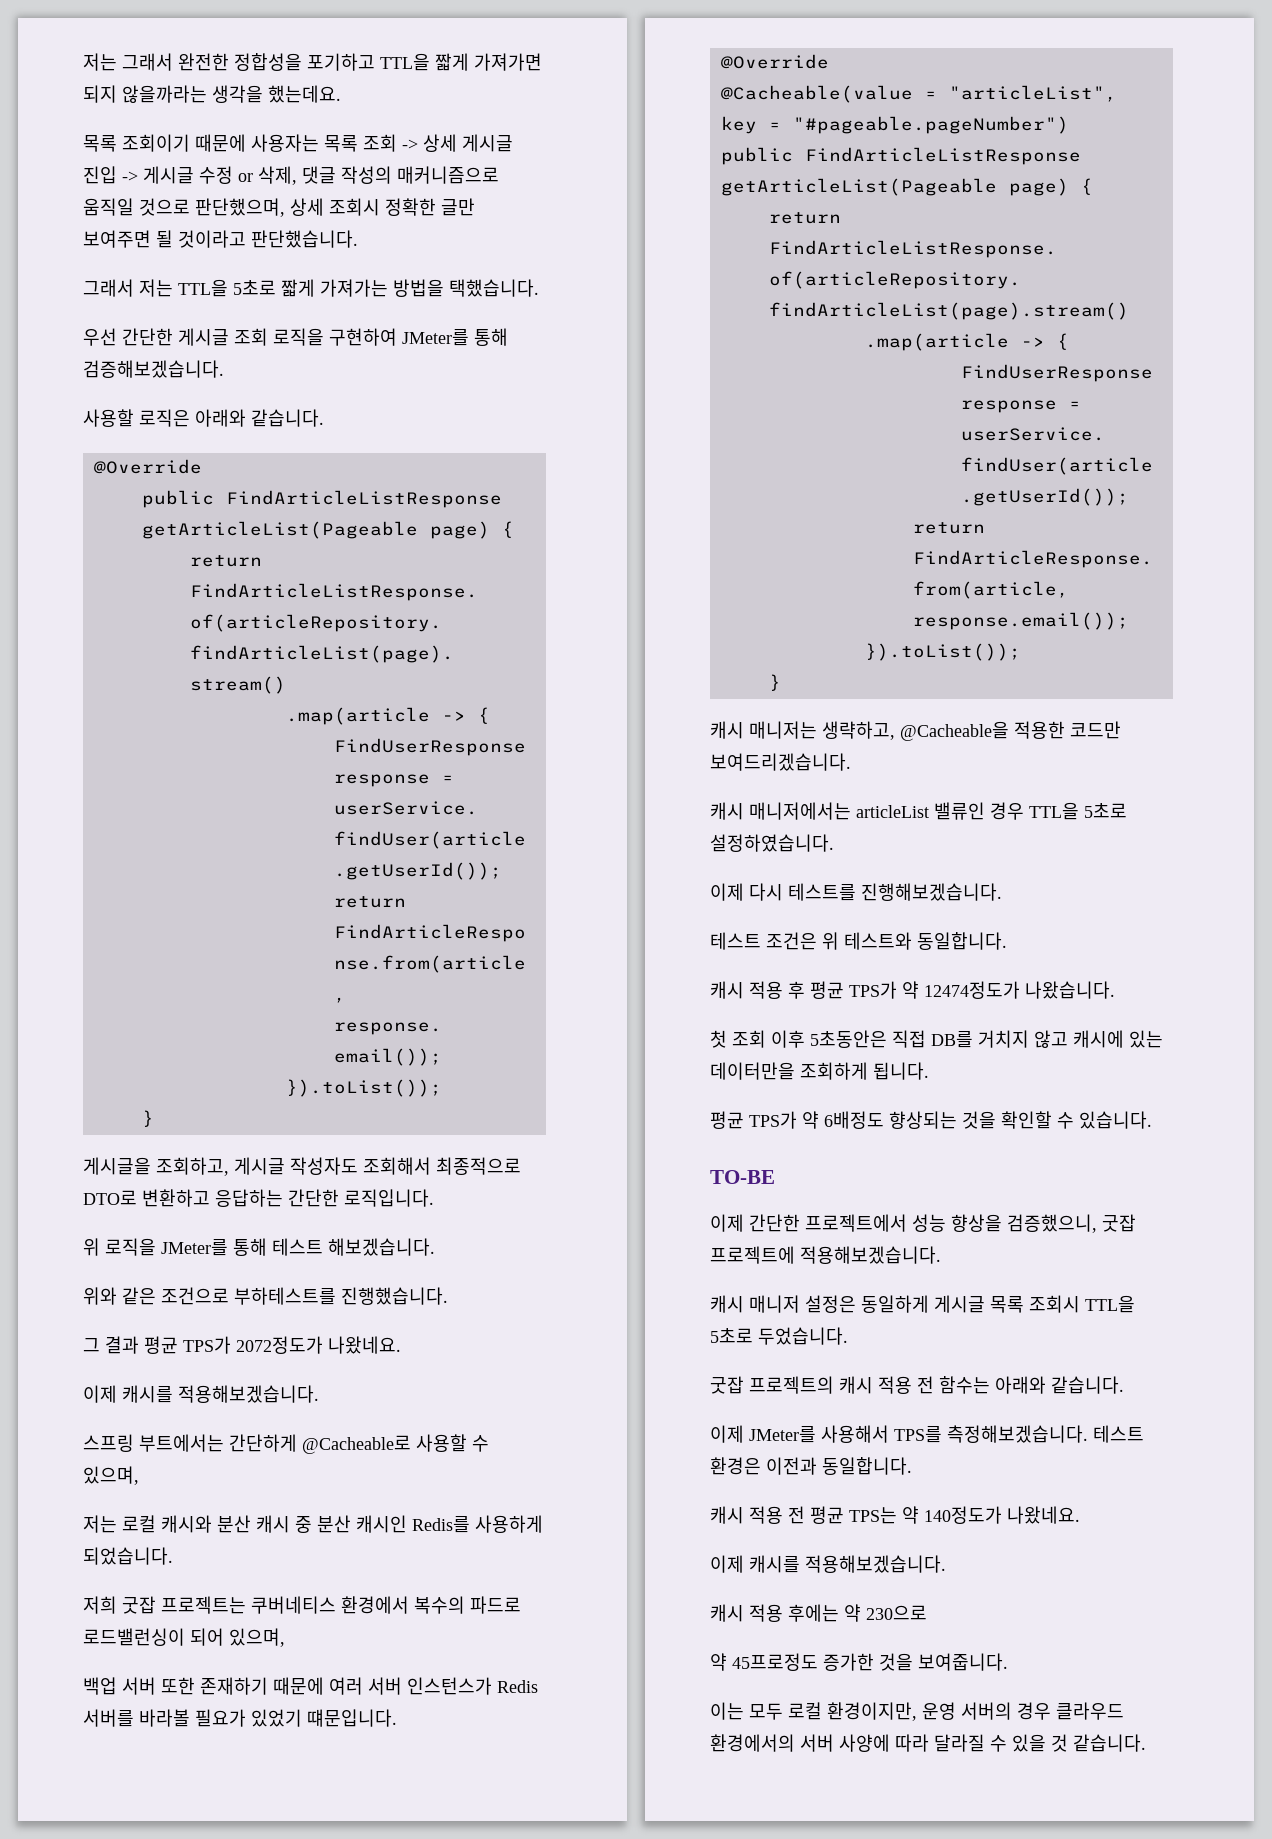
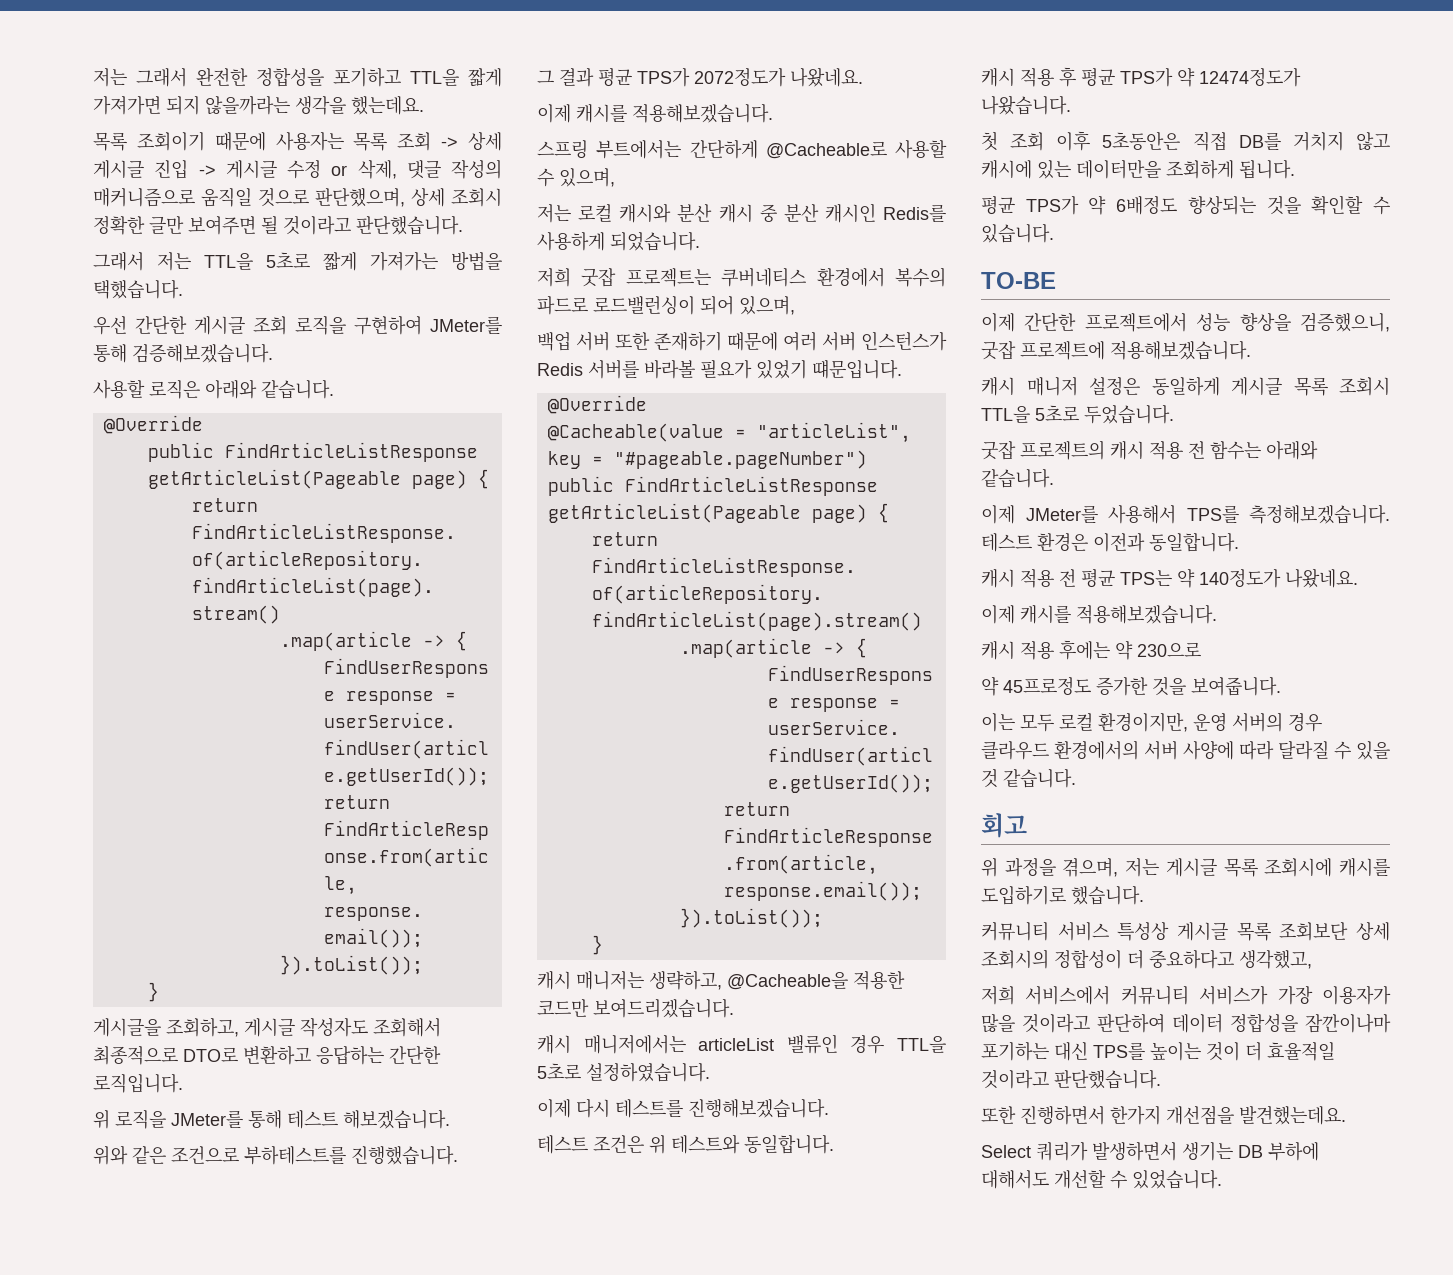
(1146, 1743) none -> [981,813,1027,838] [981,857,1390,877] [981,885,1144,905] [981,922,1390,941] [981,949,1312,969] [981,985,1391,1005] [981,1013,1391,1033] [981,1041,1335,1061] [981,1069,1161,1089] [981,1105,1346,1125] [981,1142,1319,1161] [981,1169,1222,1189] // 회고 // 위 과정을 겪으며, 저는 게시글 목록 조회시에 캐시를 도입하기로 했습니다. // 커뮤니티 서비스 특성상 게시글 목록 조회보단 상세 조회시의 정합성이 더 중요하다고 생각했고, // 저희 서비스에서 커뮤니티 서비스가 가장 이용자가 많을 것이라고 판단하여 데이터 정합성을 잠깐이나마 포기하는 대신 TPS를 높이는 것이 더 효율적일 것이라고 판단했습니다. // 또한 진행하면서 한가지 개선점을 발견했는데요. // Select 쿼리가 발생하면서 생기는 DB 부하에 대해서도 개선할 수 있었습니다.

